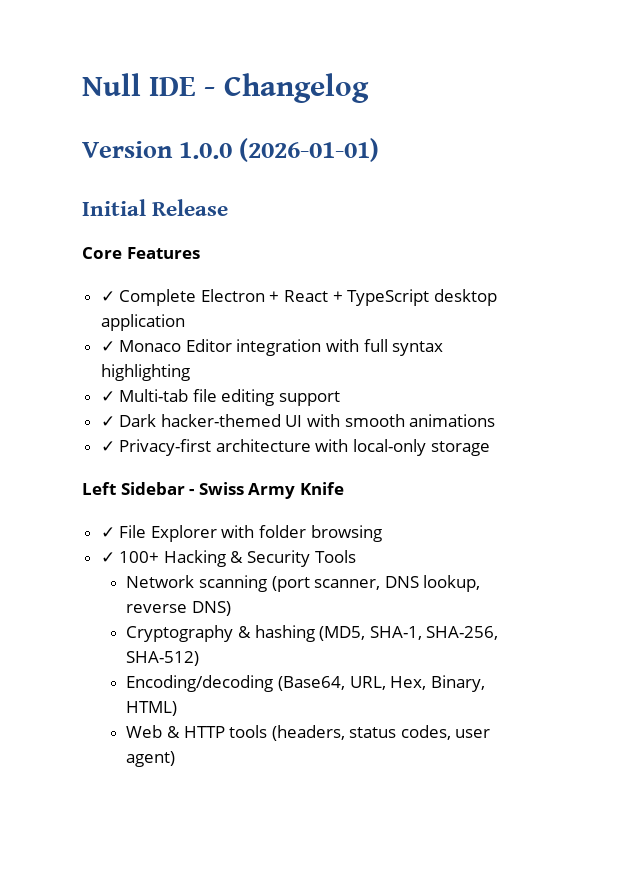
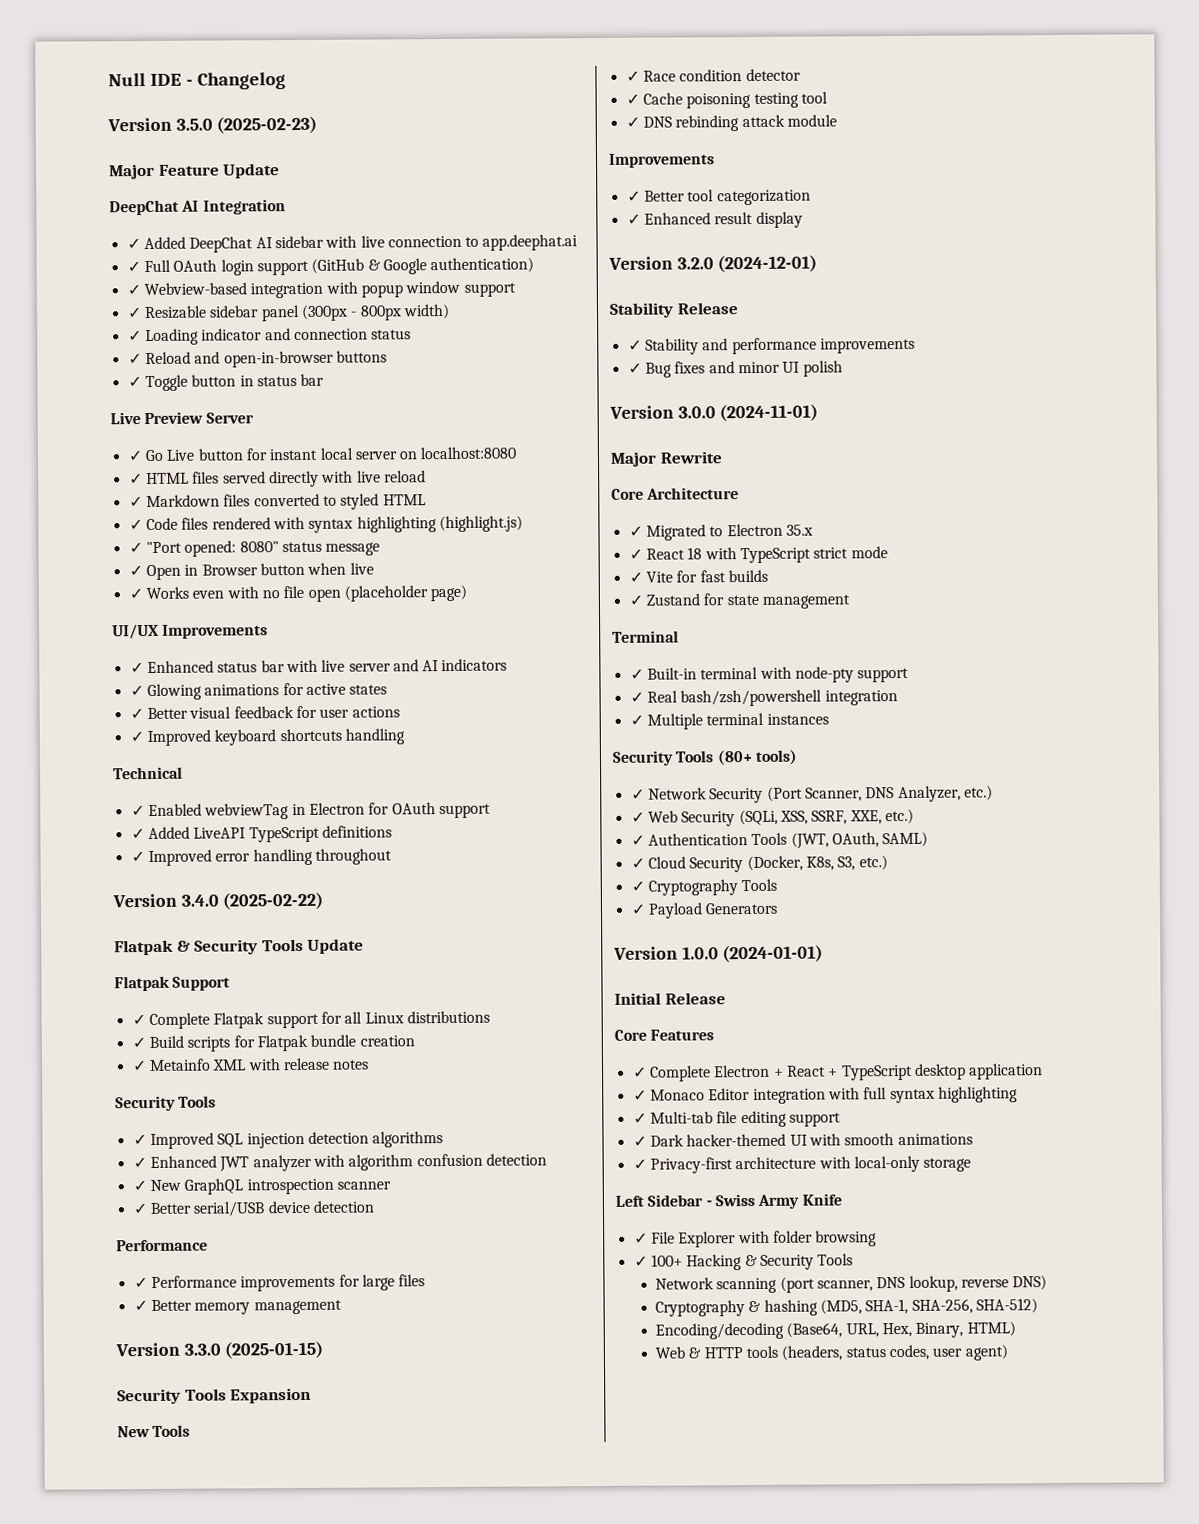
(369, 88) none -> [107,115,318,134] [109,163,281,180] [109,199,286,216] [126,234,579,253] [126,257,535,276] [126,280,516,299] [126,303,450,322] [127,328,412,346] [127,350,387,368] [127,373,325,392] [110,411,254,425] [127,446,517,462] [128,470,426,488] [128,493,426,510] [128,515,523,533] [128,540,381,557] [128,562,374,581] [128,584,468,602] [112,623,269,640] [129,658,508,674] [129,682,388,701] [129,705,400,720] [129,728,405,747] [113,766,183,780] [130,802,491,820] [130,825,392,843] [130,848,392,866] [112,891,324,910] [114,938,365,956] [114,975,231,992] [131,1010,490,1029] [131,1034,415,1052] [131,1057,370,1072] [115,1095,217,1112] [132,1131,444,1149] [132,1153,547,1172] [132,1178,391,1195] [132,1200,374,1217] [116,1239,208,1252] [133,1274,426,1292] [133,1299,342,1315] [115,1340,324,1359] [117,1387,312,1405] [117,1424,191,1438] [625,68,801,82] [625,91,828,109] [625,114,837,132] [608,153,715,168] [626,189,811,206] [626,211,803,228] [608,254,818,273] [609,302,739,318] [627,337,915,355] [627,360,843,378] [609,403,819,422] [610,451,723,467] [611,487,740,500] [628,523,813,541] [628,546,888,564] [628,569,768,583] [628,593,850,609] [612,630,679,643] [629,666,910,683] [629,689,898,707] [629,712,829,730] [612,749,798,766] [630,785,993,804] [630,808,914,827] [630,831,929,849] [630,855,888,873] [630,878,778,896] [630,902,779,919] // Version 3.5.0 (2025-02-23) // Major Feature Update // DeepChat AI Integration // ✓ Added DeepChat AI sidebar with live connection to app.deephat.ai // ✓ Full OAuth login support (GitHub & Google authentication) // ✓ Webview-based integration with popup window support // ✓ Resizable sidebar panel (300px - 800px width) // ✓ Loading indicator and connection status // ✓ Reload and open-in-browser buttons // ✓ Toggle button in status bar // Live Preview Server // ✓ Go Live button for instant local server on localhost:8080 // ✓ HTML files served directly with live reload // ✓ Markdown files converted to styled HTML // ✓ Code files rendered with syntax highlighting (highlight.js) // ✓ "Port opened: 8080" status message // ✓ Open in Browser button when live // ✓ Works even with no file open (placeholder page) // UI/UX Improvements // ✓ Enhanced status bar with live server and AI indicators // ✓ Glowing animations for active states // ✓ Better visual feedback for user actions // ✓ Improved keyboard shortcuts handling // Technical // ✓ Enabled webviewTag in Electron for OAuth support // ✓ Added LiveAPI TypeScript definitions // ✓ Improved error handling throughout // Version 3.4.0 (2025-02-22) // Flatpak & Security Tools Update // Flatpak Support // ✓ Complete Flatpak support for all Linux distributions // ✓ Build scripts for Flatpak bundle creation // ✓ Metainfo XML with release notes // Security Tools // ✓ Improved SQL injection detection algorithms // ✓ Enhanced JWT analyzer with algorithm confusion detection // ✓ New GraphQL introspection scanner // ✓ Better serial/USB device detection // Performance // ✓ Performance improvements for large files // ✓ Better memory management // Version 3.3.0 (2025-01-15) // Security Tools Expansion // New Tools // ✓ Race condition detector // ✓ Cache poisoning testing tool // ✓ DNS rebinding attack module // Improvements // ✓ Better tool categorization // ✓ Enhanced result display // Version 3.2.0 (2024-12-01) // Stability Release // ✓ Stability and performance improvements // ✓ Bug fixes and minor UI polish // Version 3.0.0 (2024-11-01) // Major Rewrite // Core Architecture // ✓ Migrated to Electron 35.x // ✓ React 18 with TypeScript strict mode // ✓ Vite for fast builds // ✓ Zustand for state management // Terminal // ✓ Built-in terminal with node-pty support // ✓ Real bash/zsh/powershell integration // ✓ Multiple terminal instances // Security Tools (80+ tools) // ✓ Network Security (Port Scanner, DNS Analyzer, etc.) // ✓ Web Security (SQLi, XSS, SSRF, XXE, etc.) // ✓ Authentication Tools (JWT, OAuth, SAML) // ✓ Cloud Security (Docker, K8s, S3, etc.) // ✓ Cryptography Tools // ✓ Payload Generators
[239,138,380,162] (2026-01-01) -> [722,944,824,963] (2024-01-01)

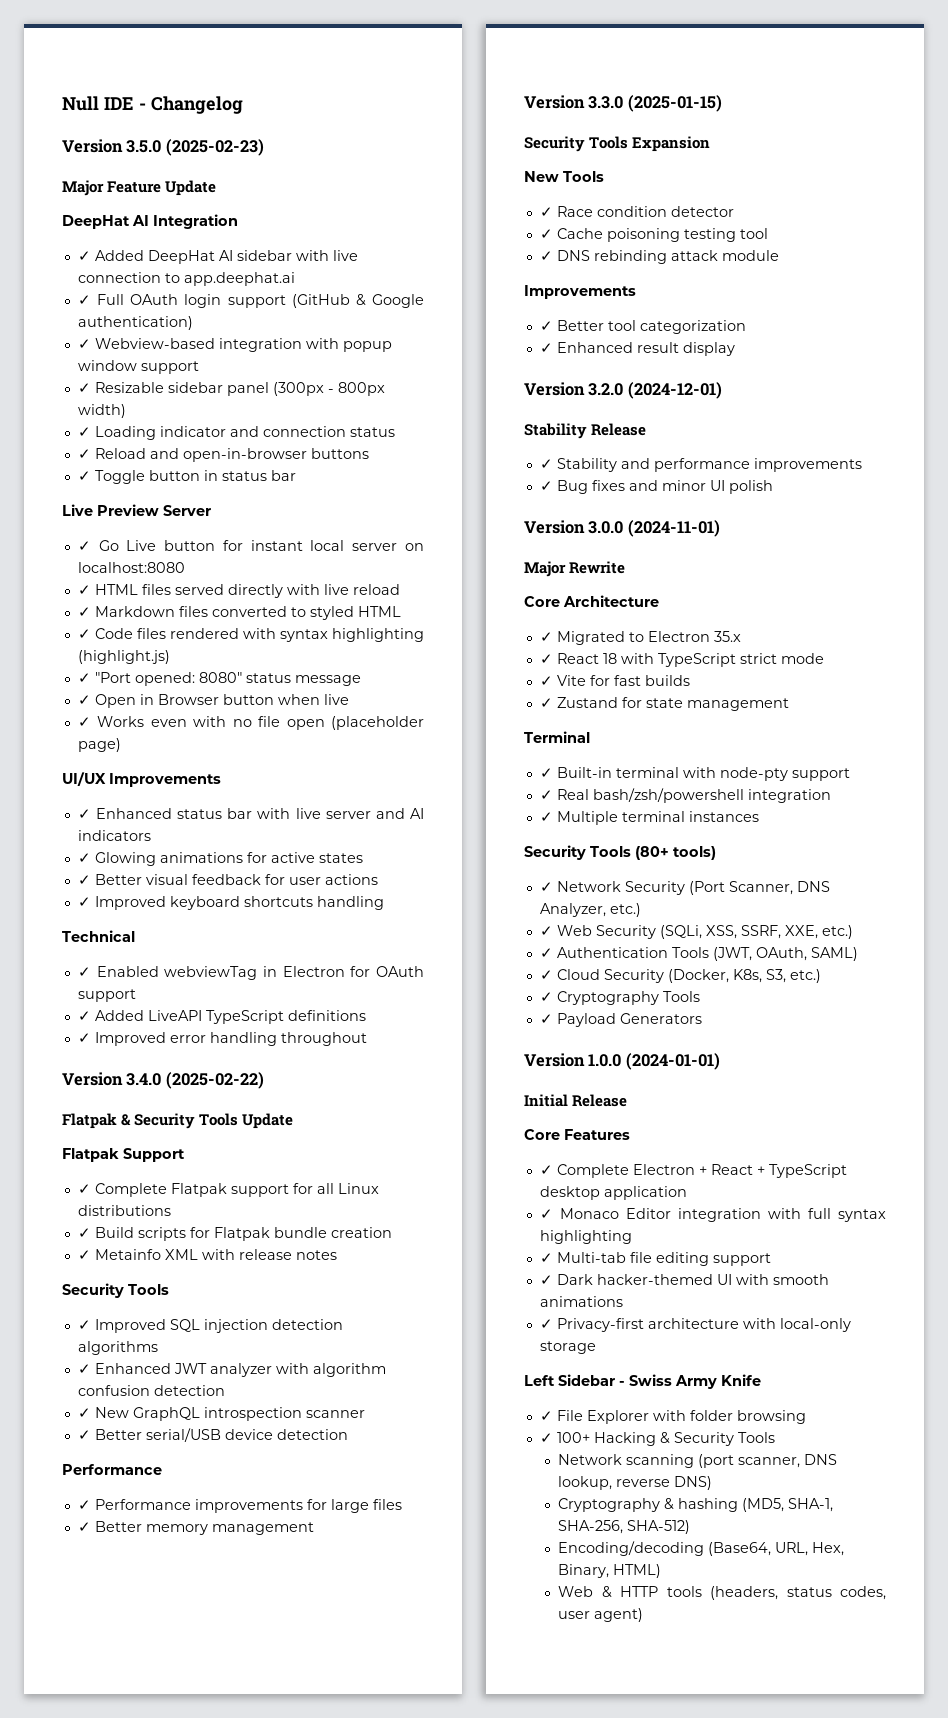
[109,199,179,216] DeepChat -> [62,215,130,229] DeepHat
[189,236,254,253] DeepChat -> [147,250,215,264] DeepHat

